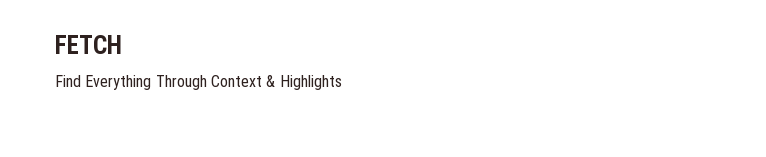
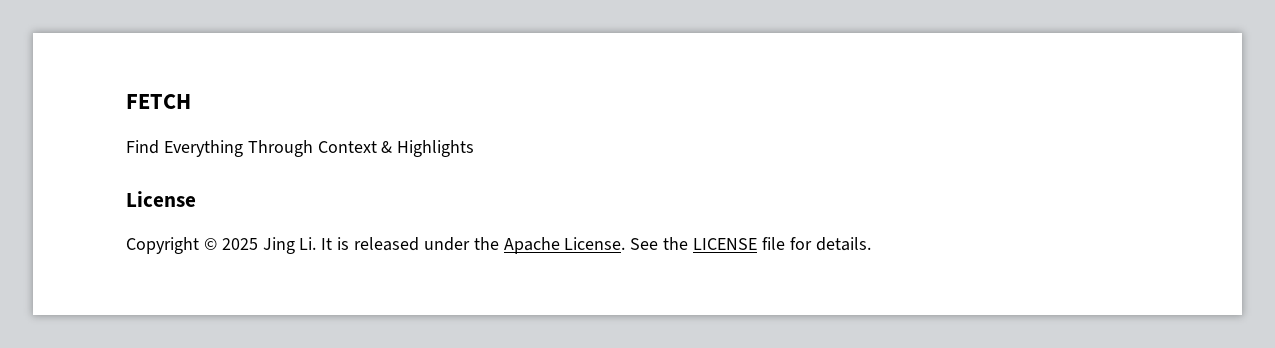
(342, 82) none -> [126,191,196,207] [126,237,871,254] // License // Copyright © 2025 Jing Li. It is released under the Apache License. See the LICENSE file for details.

